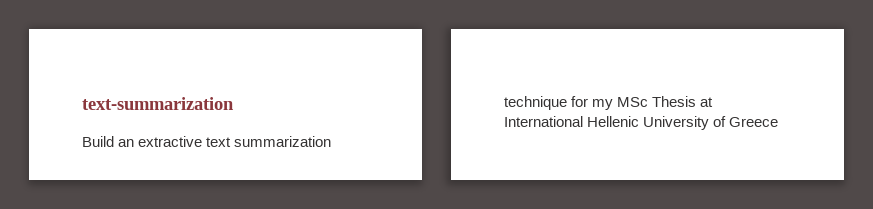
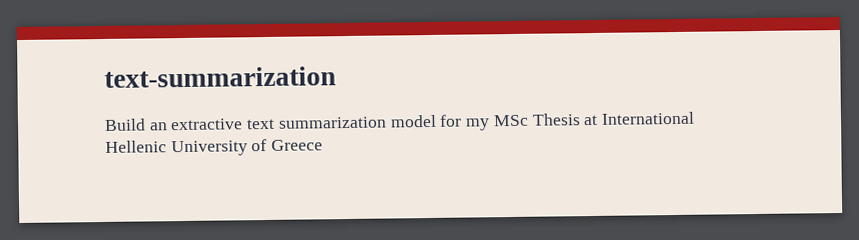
[504,96,567,110] technique -> [389,114,437,128] model

